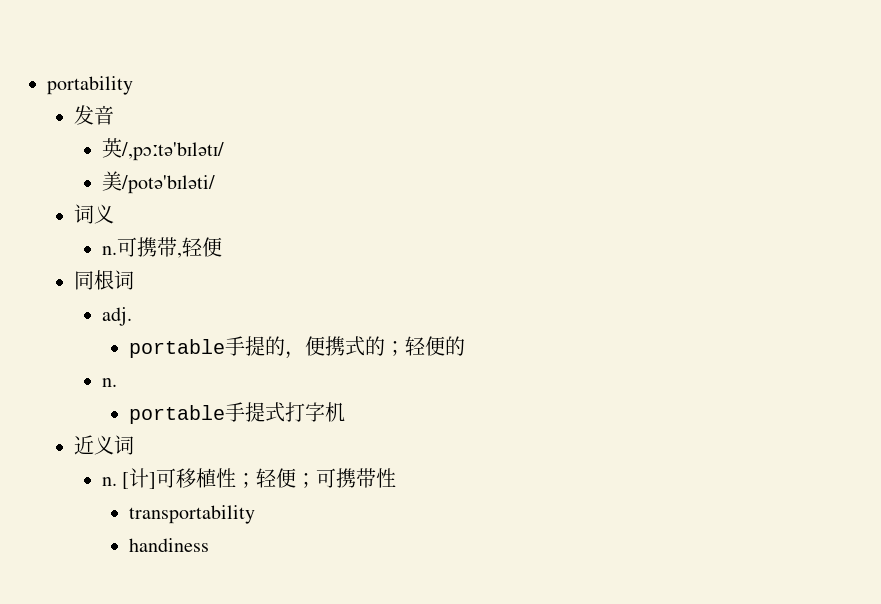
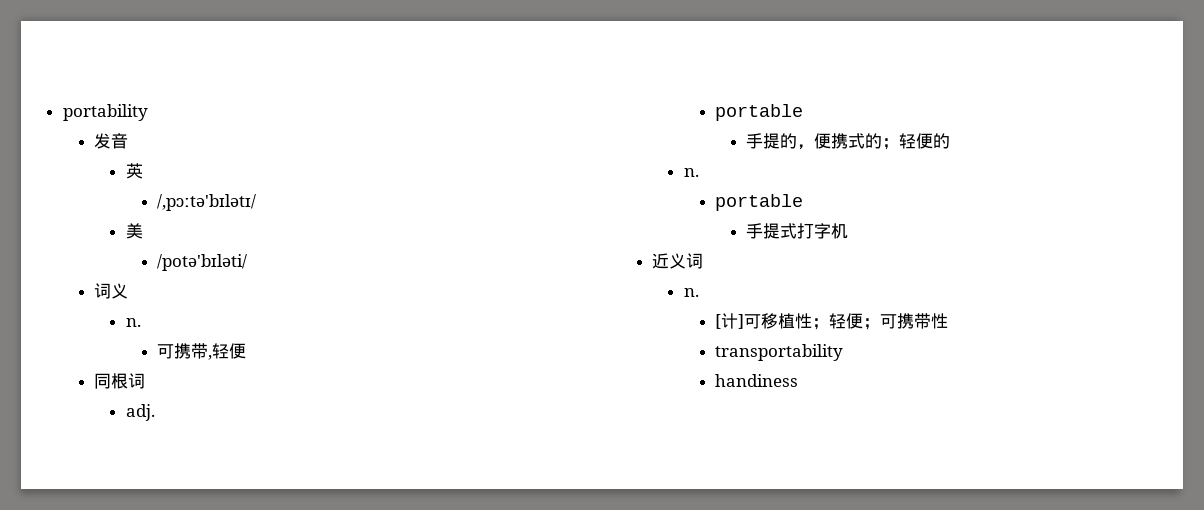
(122, 148) none -> (143, 171) //
(122, 181) none -> (143, 231) //
(117, 250) none -> (141, 322) //
(225, 348) none -> (804, 112) //
(225, 414) none -> (804, 202) //
(117, 481) none -> (699, 292) //

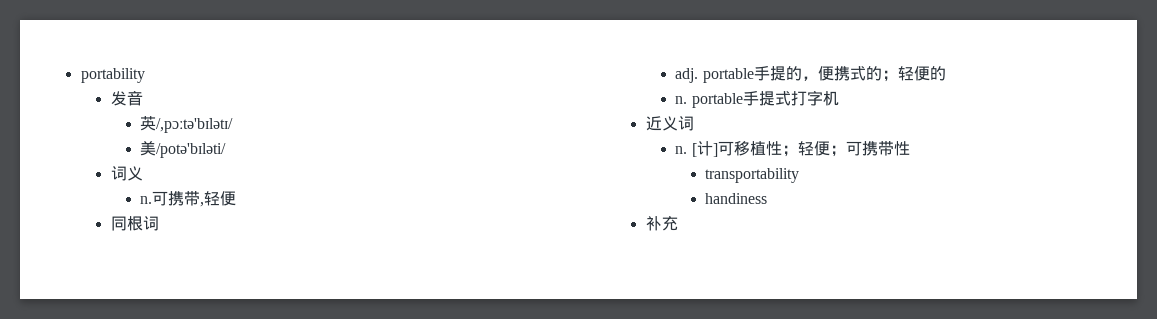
(143, 171) // -> (157, 123) none
(143, 231) // -> (157, 148) none
(141, 322) // -> (153, 200) none
[715,104,804,121] // portable // -> [702,68,754,83] portable
[715,194,804,211] // portable // -> [691,93,743,108] portable
(699, 292) // -> (688, 150) none
(799, 380) none -> [645,216,678,231] // 补充

